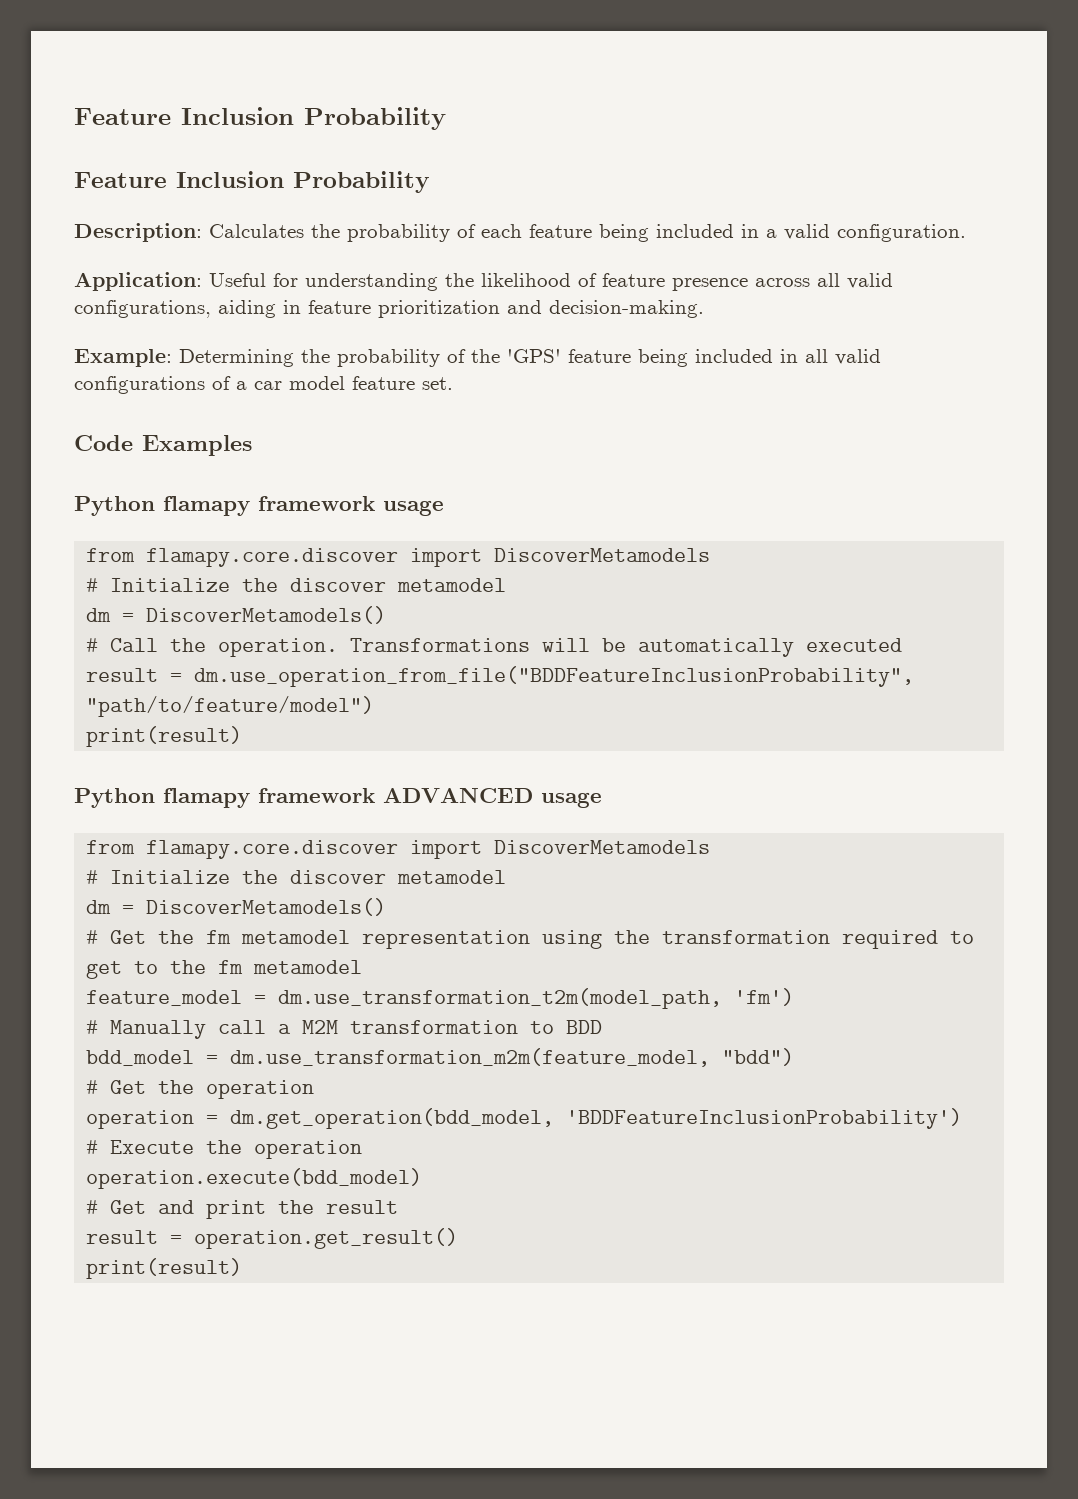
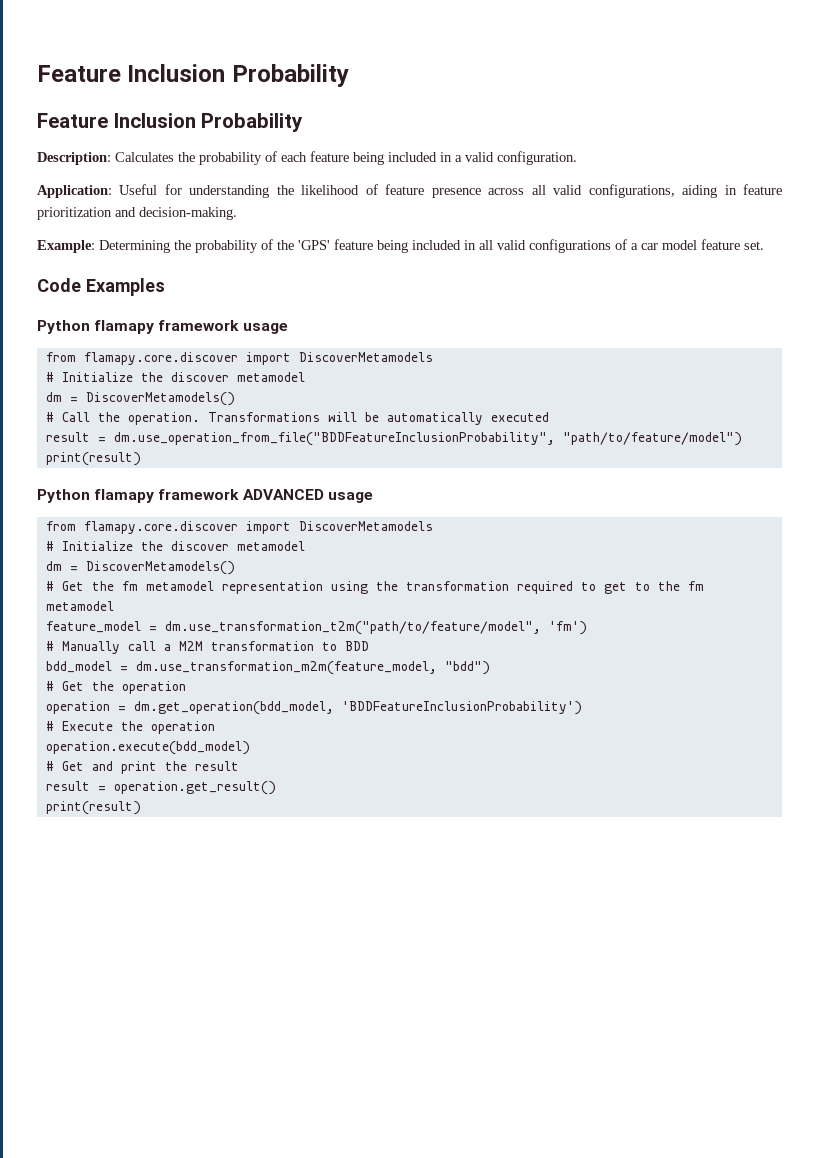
[278,988,723,1009] dm.use_transformation_t2m(model_path, -> [164,621,541,635] dm.use_transformation_t2m("path/to/feature/model",

